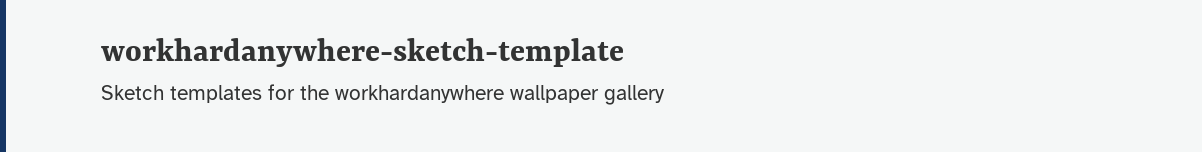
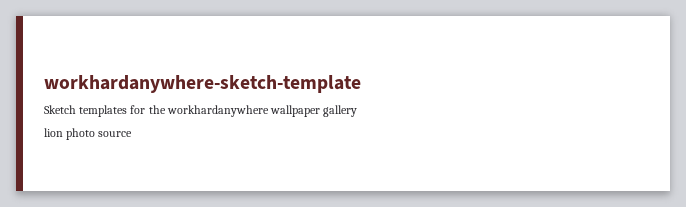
(665, 95) none -> [44,128,133,140] // lion photo source

